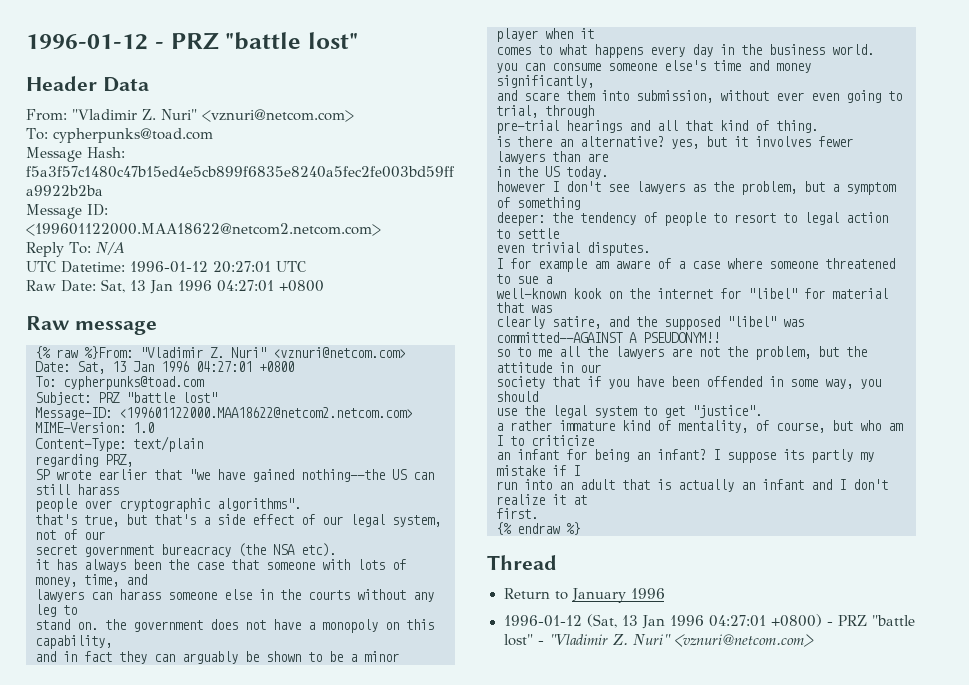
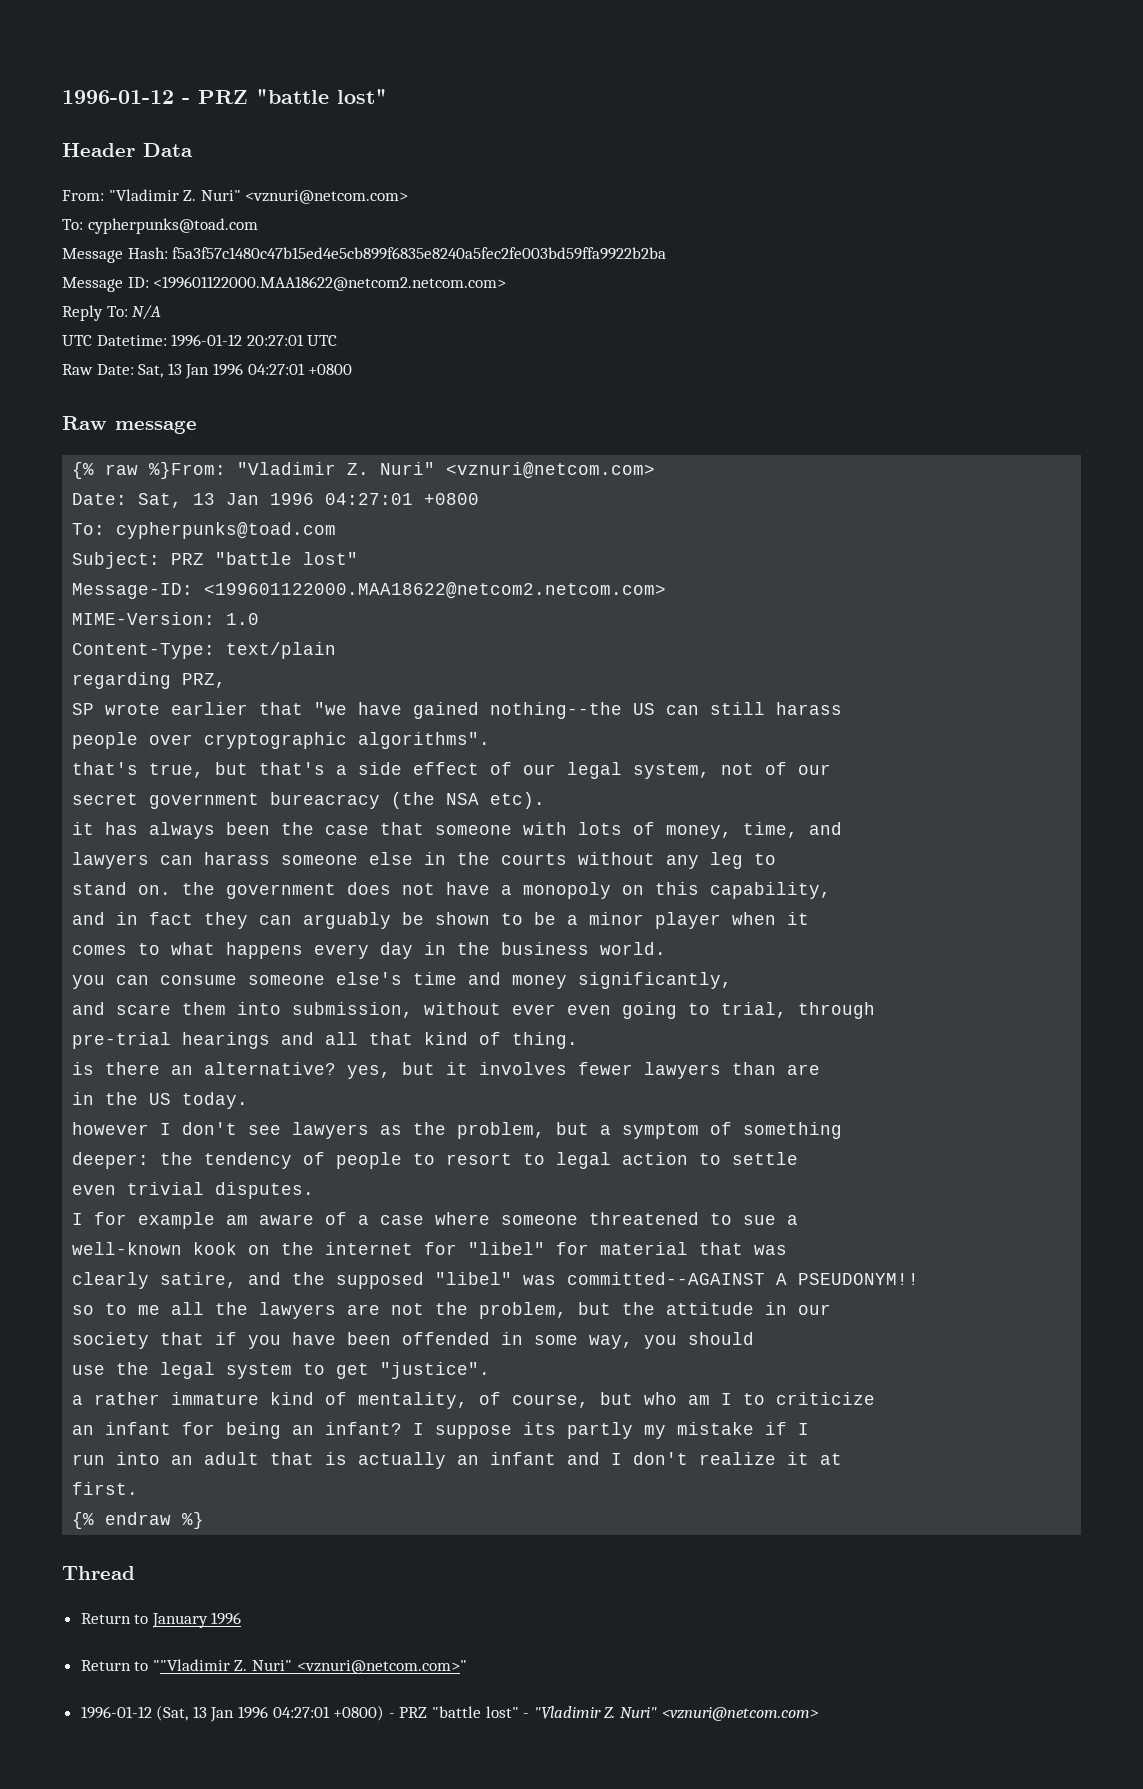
(665, 593) none -> [80,1659,467,1674] // Return to ""Vladimir Z. Nuri" <vznuri@netcom.com>"

